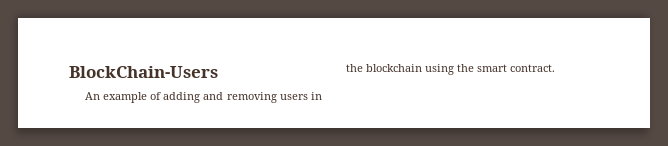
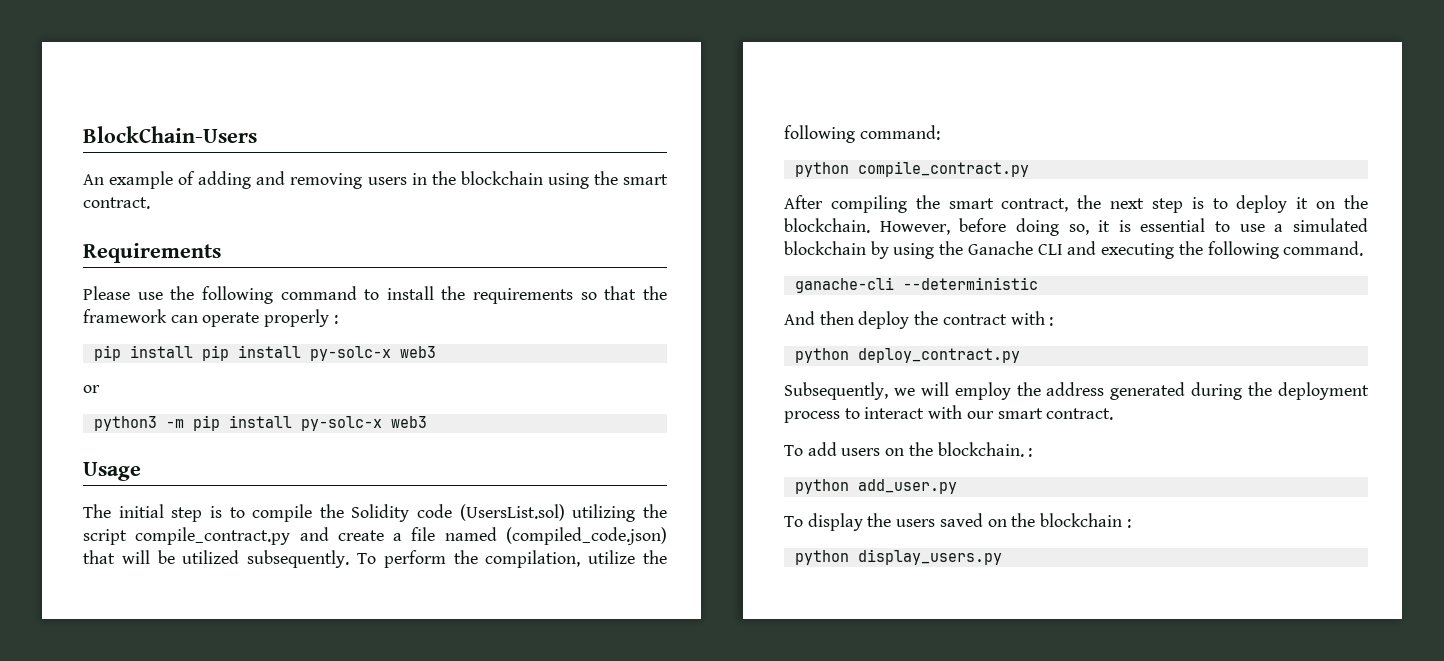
(555, 68) none -> [83,243,221,263] [83,286,667,304] [83,309,338,327] [93,345,436,361] [83,385,100,393] [93,415,427,431] [83,462,141,481] [83,504,667,522] [83,527,667,545] [83,550,667,568] [784,125,940,143] [794,161,1029,177] [784,195,1368,213] [784,218,1368,236] [784,241,1364,259] [794,277,1038,293] [784,311,1054,329] [794,348,1020,363] [784,382,1369,400] [784,405,1114,423] [784,442,1033,457] [794,479,957,494] [784,513,1131,531] [794,549,1002,565] // Requirements // Please use the following command to install the requirements so that the framework can operate properly : // pip install pip install py-solc-x web3 // or // python3 -m pip install py-solc-x web3 // Usage // The initial step is to compile the Solidity code (UsersList.sol) utilizing the script compile_contract.py and create a file named (compiled_code.json) that will be utilized subsequently. To perform the compilation, utilize the following command: // python compile_contract.py // After compiling the smart contract, the next step is to deploy it on the blockchain. However, before doing so, it is essential to use a simulated blockchain by using the Ganache CLI and executing the following command. // ganache-cli --deterministic // And then deploy the contract with : // python deploy_contract.py // Subsequently, we will employ the address generated during the deployment process to interact with our smart contract. // To add users on the blockchain. : // python add_user.py // To display the users saved on the blockchain : // python display_users.py

